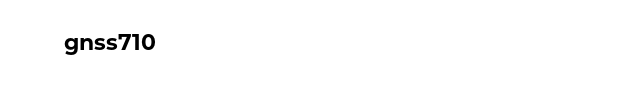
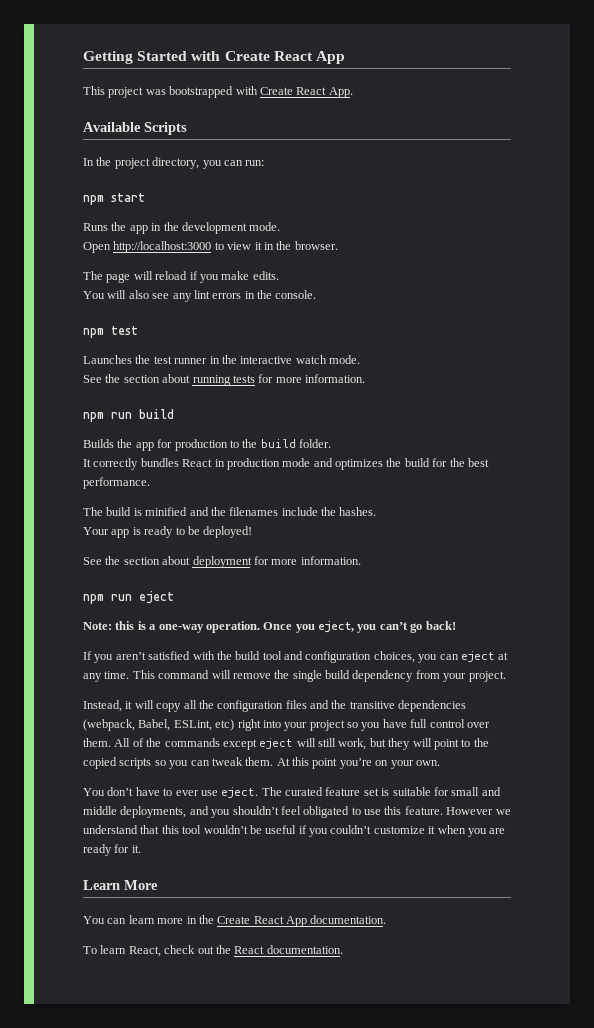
[64,34,156,55] gnss710 -> [83,51,345,64] [83,86,353,98] [83,122,187,135] [83,157,265,169] [83,193,145,205] [83,222,281,234] [83,241,338,253] [83,271,279,283] [83,290,317,302] [83,326,138,338] [83,355,360,364] [83,374,365,386] [83,409,174,422] [83,439,331,451] [83,458,489,470] [83,477,150,489] [83,507,377,516] [83,526,253,538] [83,556,361,568] [83,591,174,604] [83,621,456,633] [83,651,509,663] [83,670,506,682] [83,700,467,712] [83,719,490,731] [83,738,489,750] [83,757,440,769] [83,787,501,798] [83,806,511,818] [83,825,506,837] [83,844,141,856] [83,880,158,890] [83,915,387,927] [83,945,343,957] Getting Started with Create React App // This project was bootstrapped with Create React App. // Available Scripts // In the project directory, you can run: // npm start // Runs the app in the development mode. // Open http://localhost:3000 to view it in the browser. // The page will reload if you make edits. // You will also see any lint errors in the console. // npm test // Launches the test runner in the interactive watch mode. // See the section about running tests for more information. // npm run build // Builds the app for production to the build folder. // It correctly bundles React in production mode and optimizes the build for the best performance. // The build is minified and the filenames include the hashes. // Your app is ready to be deployed! // See the section about deployment for more information. // npm run eject // Note: this is a one-way operation. Once you eject, you can’t go back! // If you aren’t satisfied with the build tool and configuration choices, you can eject at any time. This command will remove the single build dependency from your project. // Instead, it will copy all the configuration files and the transitive dependencies (webpack, Babel, ESLint, etc) right into your project so you have full control over them. All of the commands except eject will still work, but they will point to the copied scripts so you can tweak them. At this point you’re on your own. // You don’t have to ever use eject. The curated feature set is suitable for small and middle deployments, and you shouldn’t feel obligated to use this feature. However we understand that this tool wouldn’t be useful if you couldn’t customize it when you are ready for it. // Learn More // You can learn more in the Create React App documentation. // To learn React, check out the React documentation.

